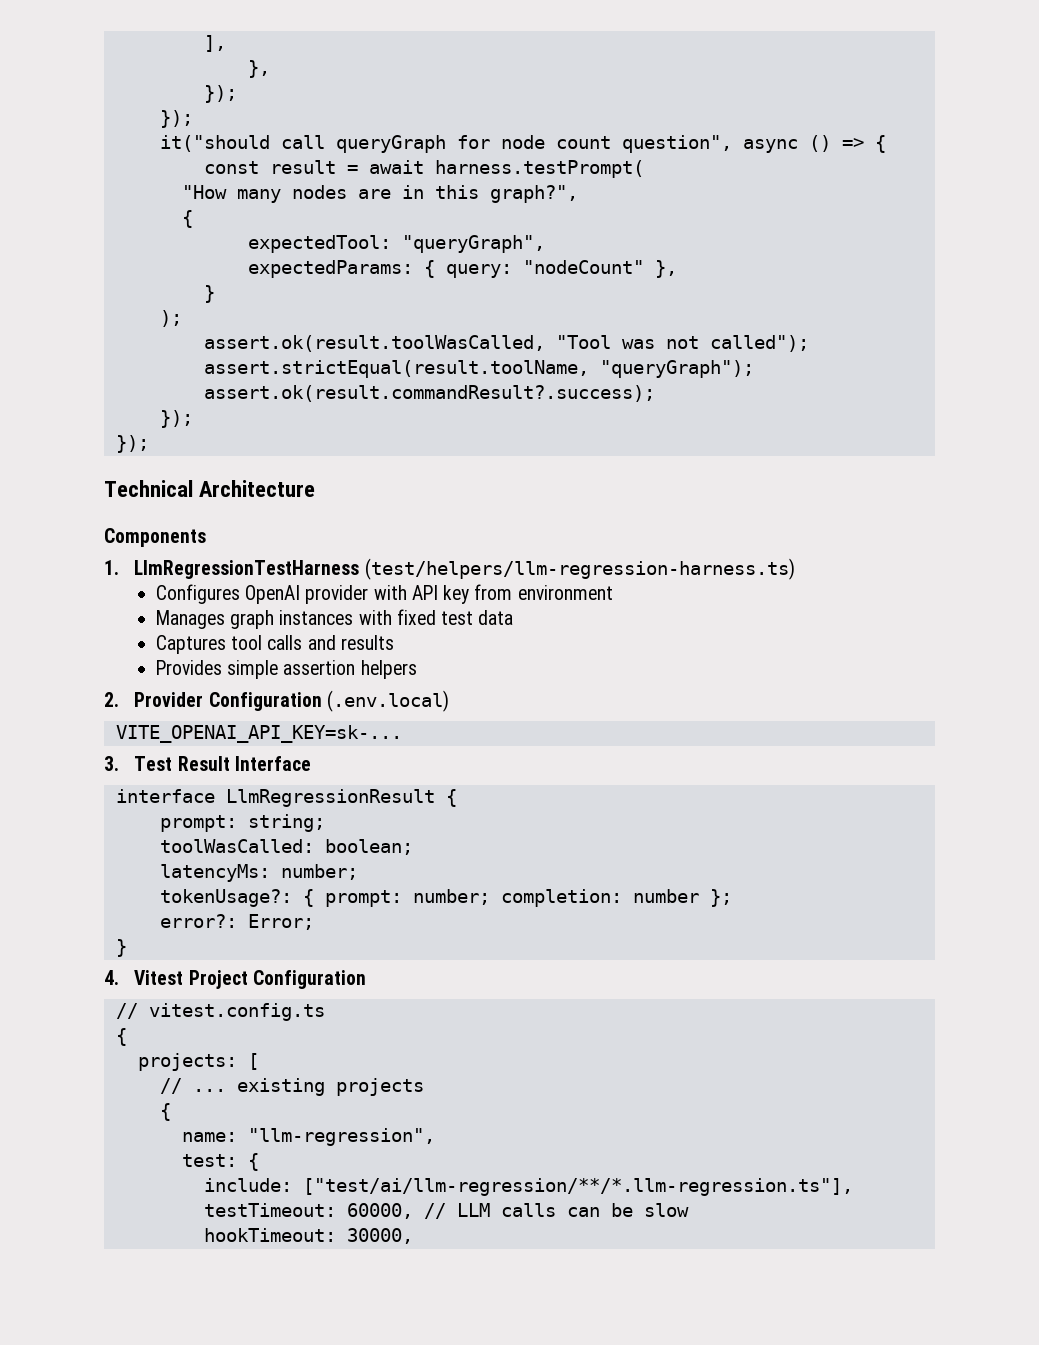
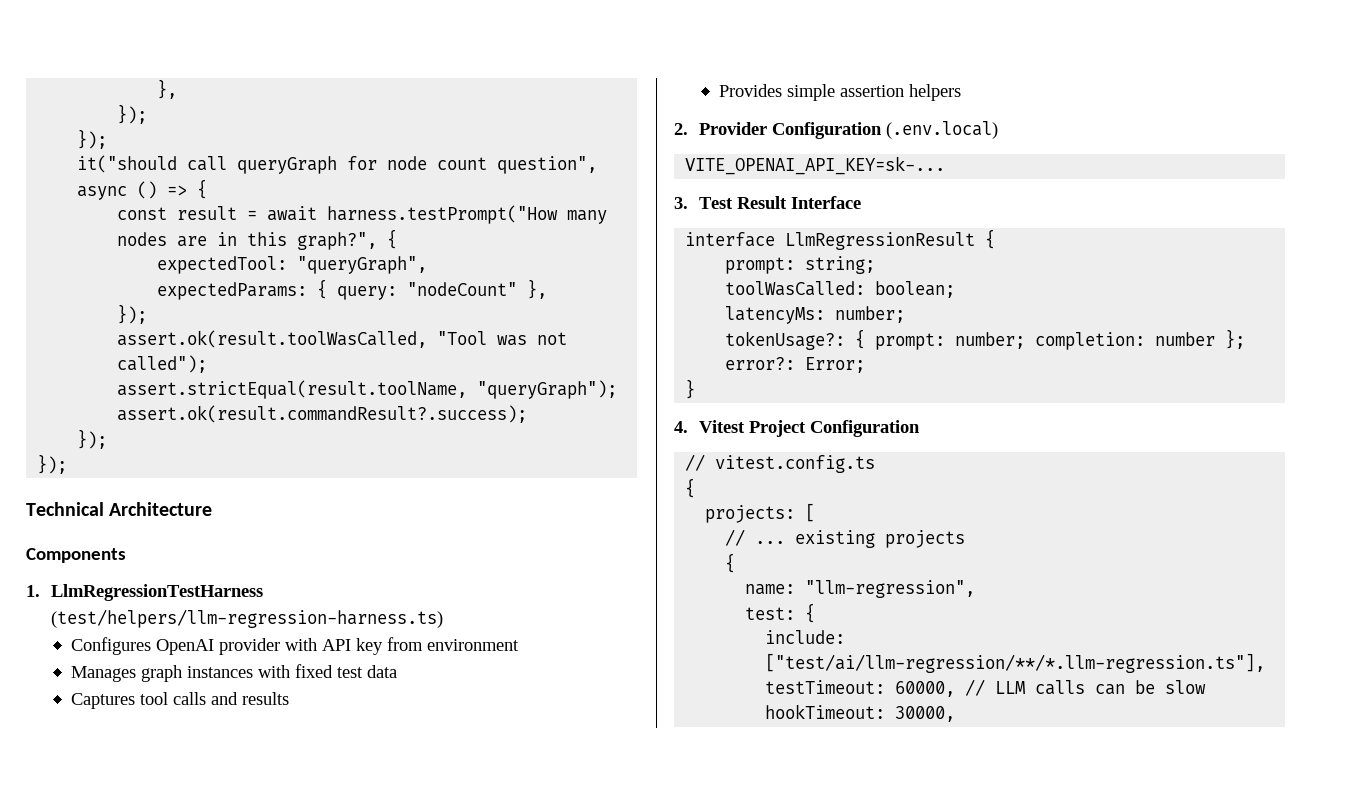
[203,35,226,52] ], // -> (157, 89) none
[434,160,644,178] [181,185,227,199] harness.testPrompt( // "How -> [327,205,559,224] harness.testPrompt("How
(578, 194) // -> (378, 241) none
[203,285,215,303] [159,310,182,327] } // ); -> [117,304,148,324] });

